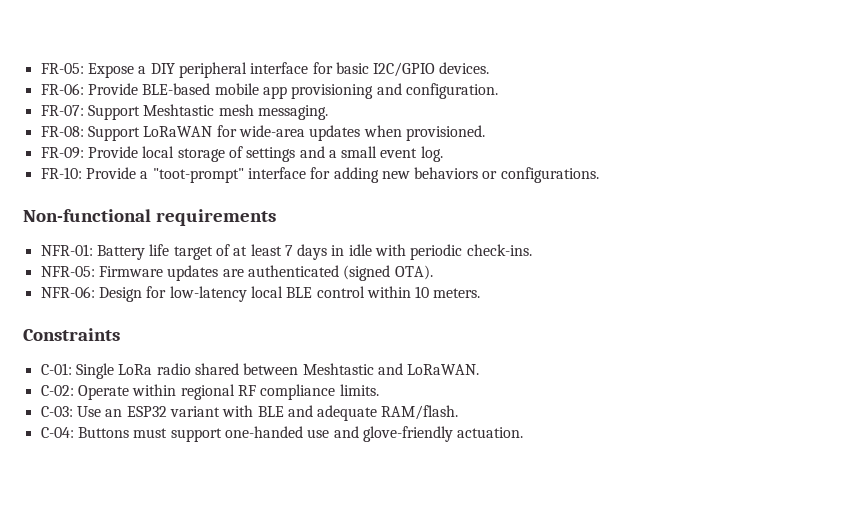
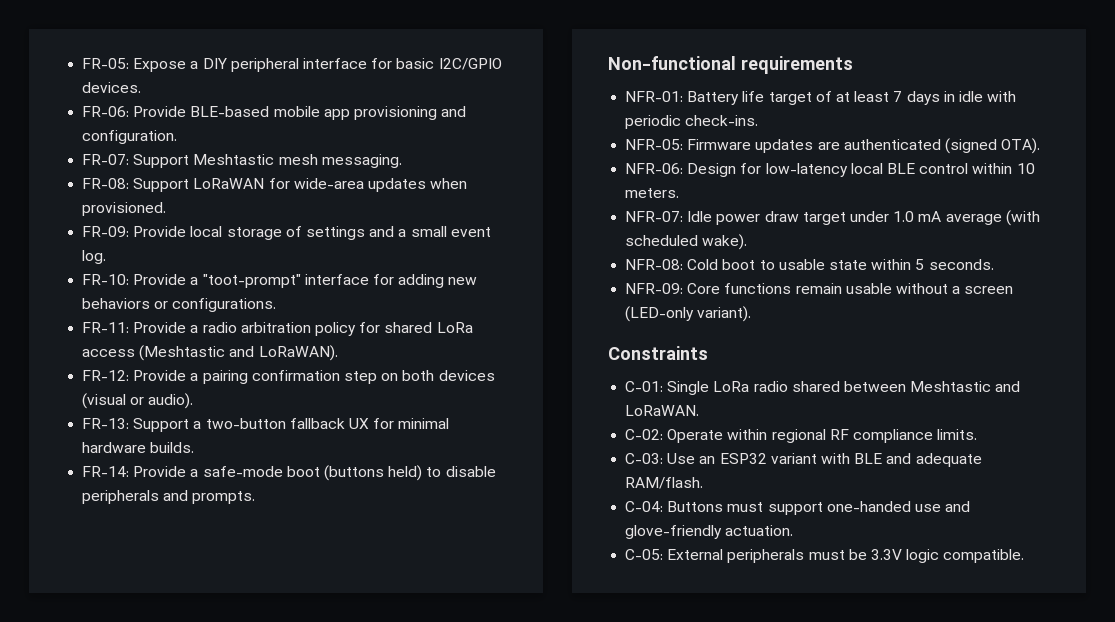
(599, 175) none -> [82,322,473,336] [82,345,338,361] [82,370,495,384] [82,393,194,409] [82,418,450,432] [82,442,195,453] [82,465,496,481] [82,490,256,504] // FR-11: Provide a radio arbitration policy for shared LoRa access (Meshtastic and LoRaWAN). // FR-12: Provide a pairing confirmation step on both devices (visual or audio). // FR-13: Support a two-button fallback UX for minimal hardware builds. // FR-14: Provide a safe-mode boot (buttons held) to disable peripherals and prompts.
(481, 293) none -> [625,210,1040,226] [625,234,748,250] [625,259,994,270] [625,283,1014,294] [625,306,752,322] // NFR-07: Idle power draw target under 1.0 mA average (with scheduled wake). // NFR-08: Cold boot to usable state within 5 seconds. // NFR-09: Core functions remain usable without a screen (LED-only variant).
(524, 432) none -> [625,549,1025,563] // C-05: External peripherals must be 3.3V logic compatible.

